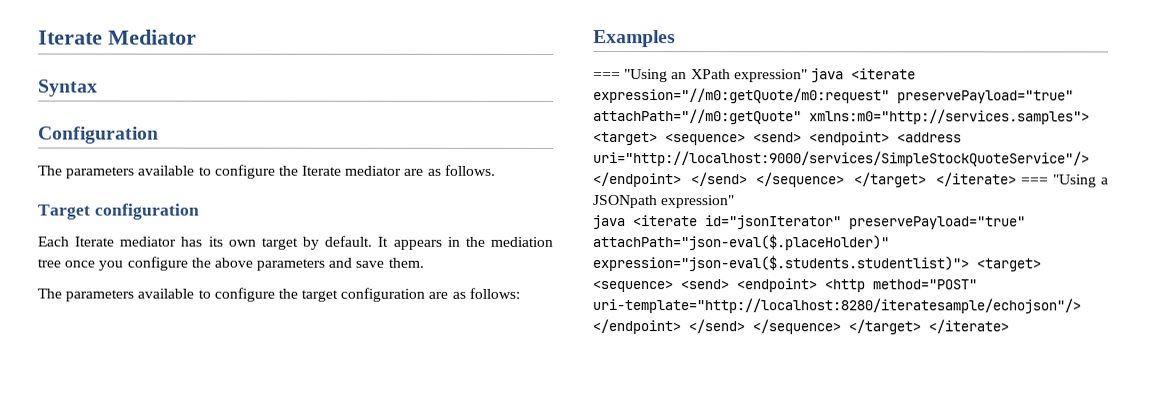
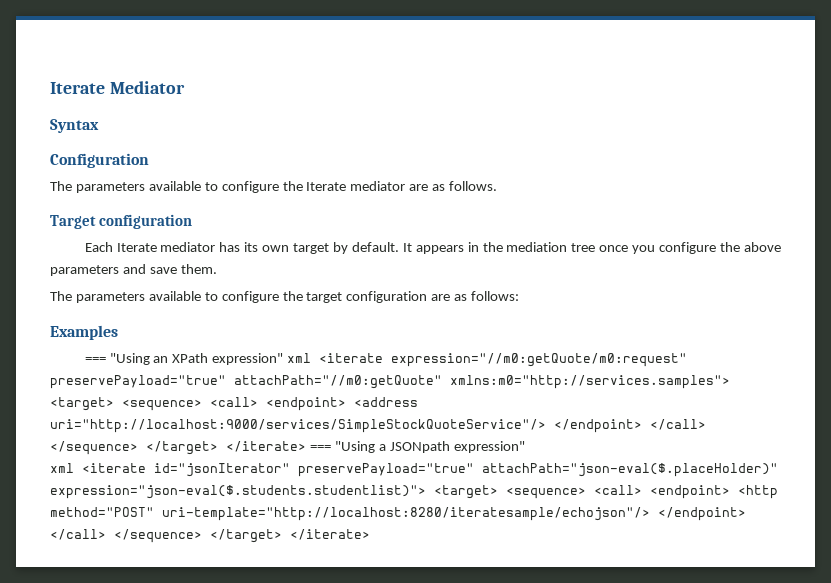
[810,68,844,83] java -> [287,353,312,363] xml
[753,132,802,143] <send> -> [210,397,258,407] <call>
[690,172,748,187] </send> -> [650,419,706,430] </call>
[592,215,625,230] java -> [50,463,74,473] xml
[680,279,729,290] <send> -> [594,485,642,495] <call>
[688,319,745,334] </send> -> [50,529,106,540] </call>

